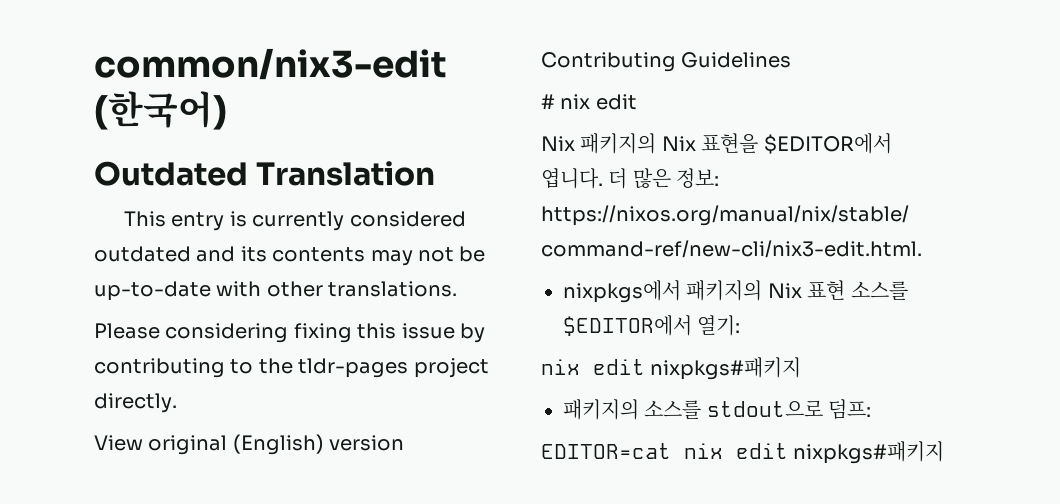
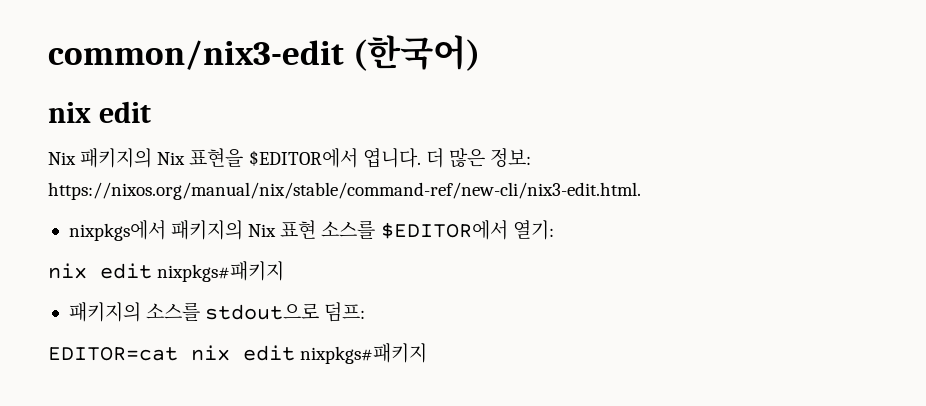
[94,161,436,186] [124,211,466,231] [94,246,486,266] [94,281,458,301] [94,323,485,343] [94,358,489,378] [94,393,177,413] [94,434,405,455] [541,52,792,72] [541,94,555,109] Outdated Translation // This entry is currently considered outdated and its contents may not be up-to-date with other translations. // Please considering fixing this issue by contributing to the tldr-pages project directly. // View original (English) version Contributing Guidelines // # -> (481, 53) none

